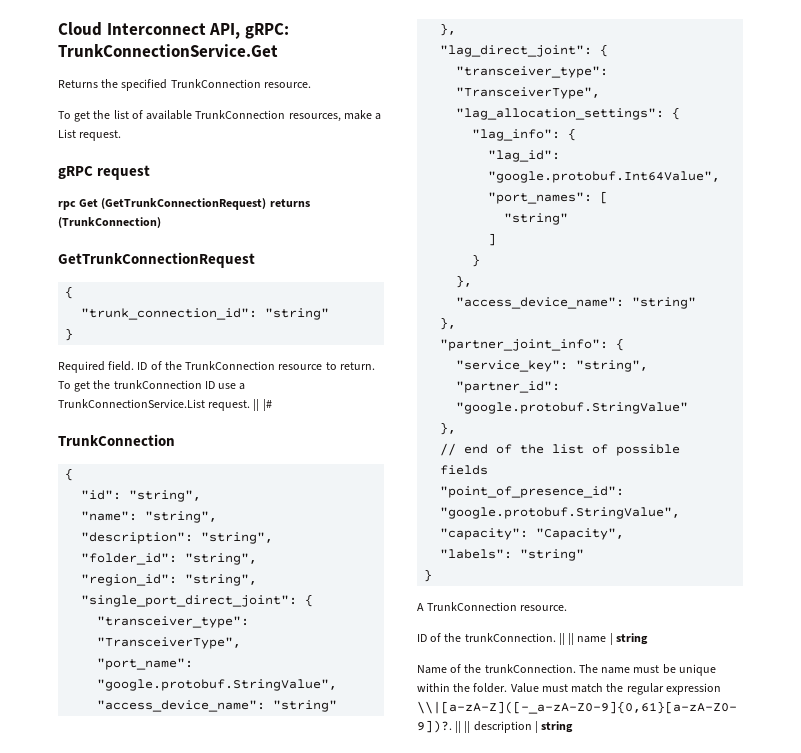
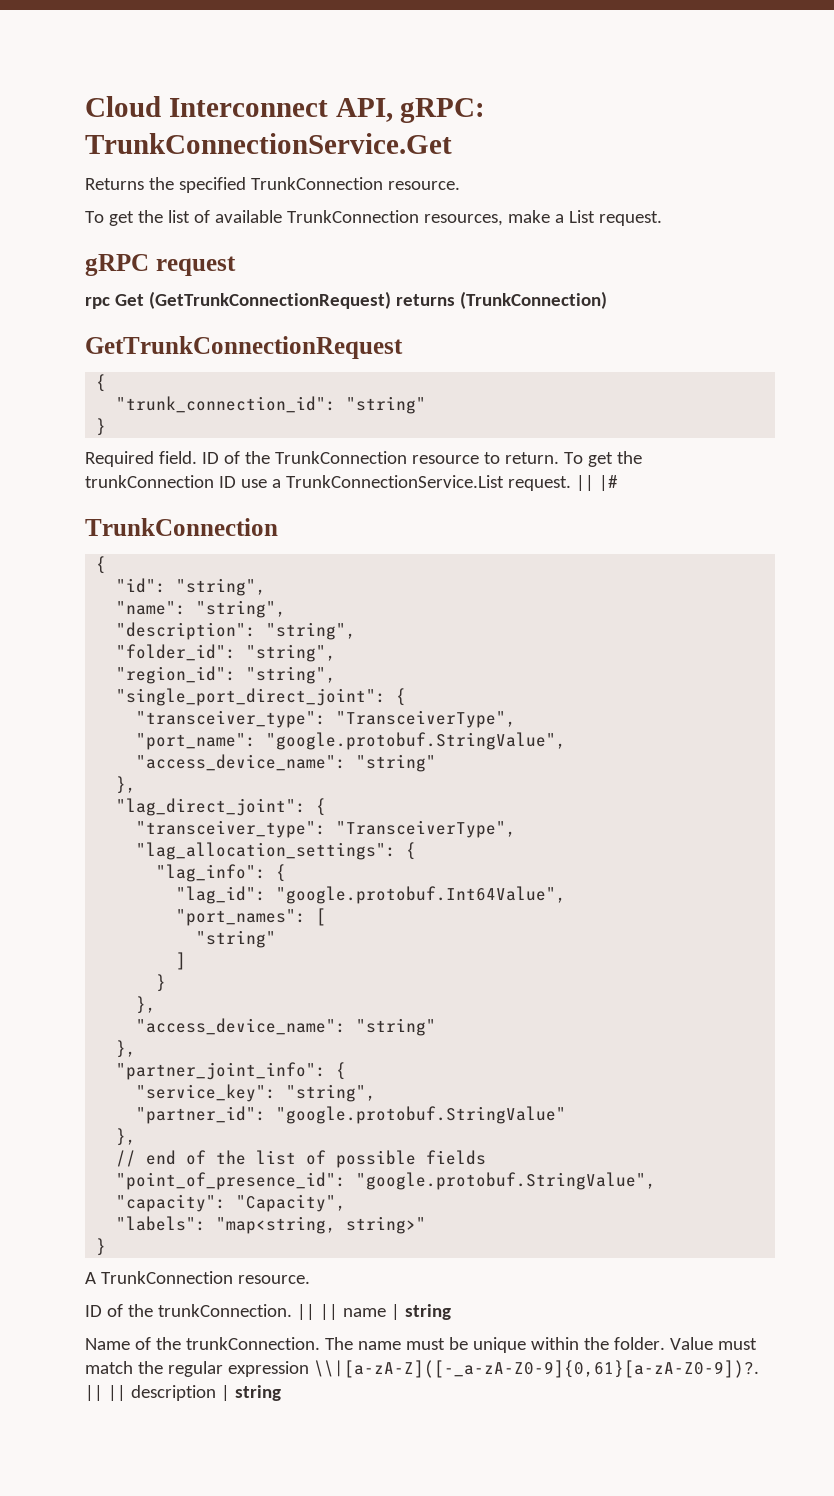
[520,549,585,561] "string" -> [216,1216,427,1234] "map<string, string>"

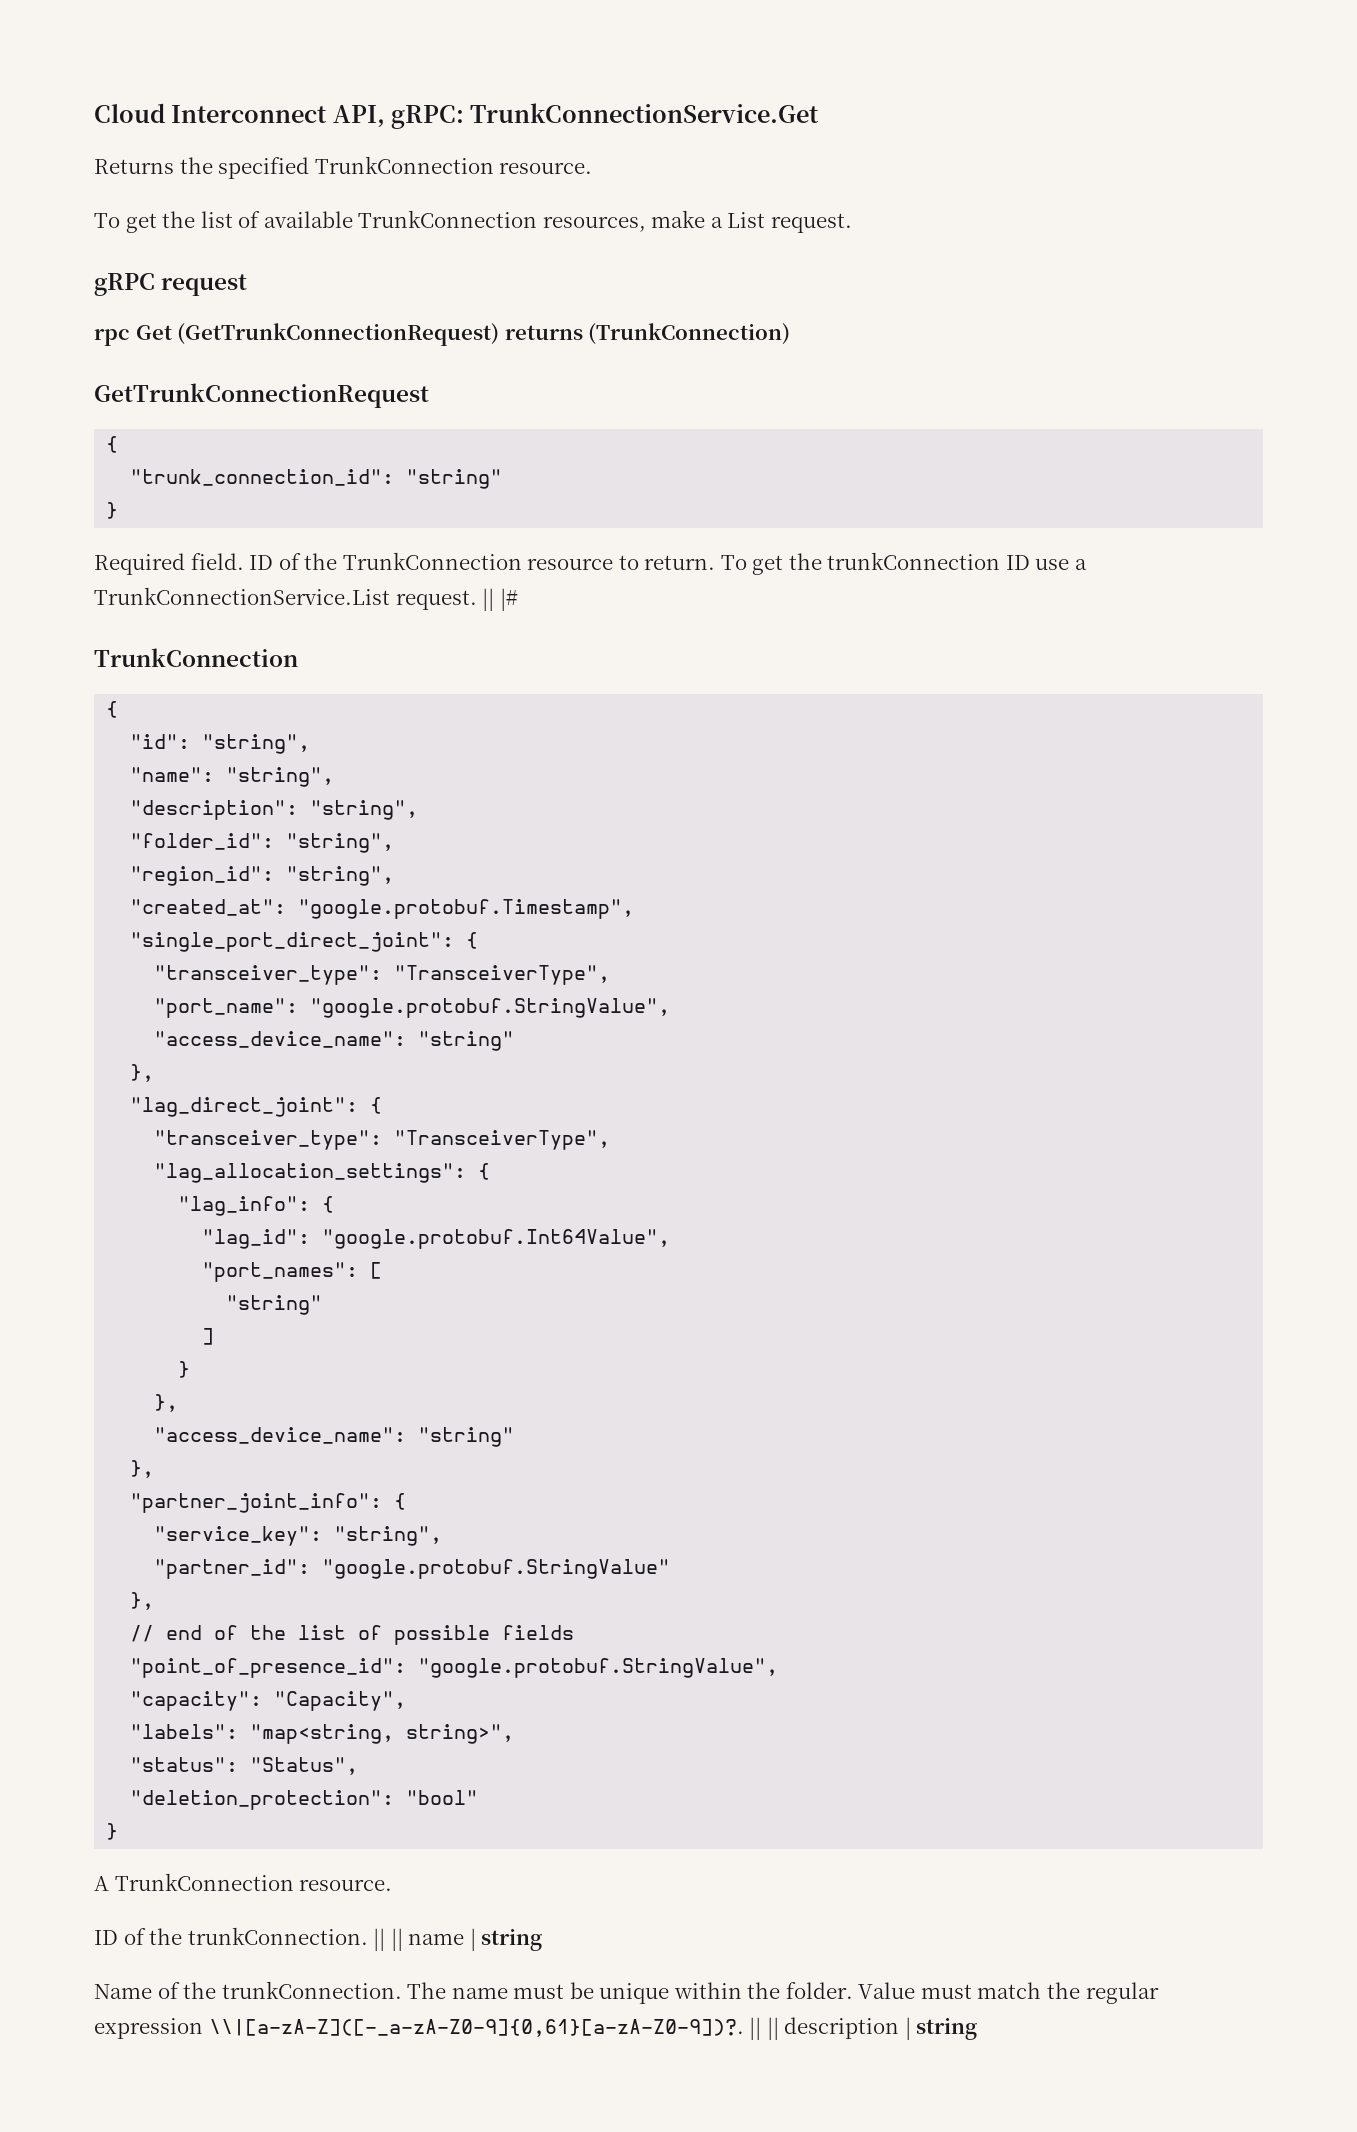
(337, 675) none -> [130,899,635,919] // "created_at": "google.protobuf.Timestamp",
[346,1216,427,1234] string>" -> [406,1724,515,1744] [130,1757,359,1775] [130,1790,479,1810] string>", // "status": "Status", // "deletion_protection": "bool"

